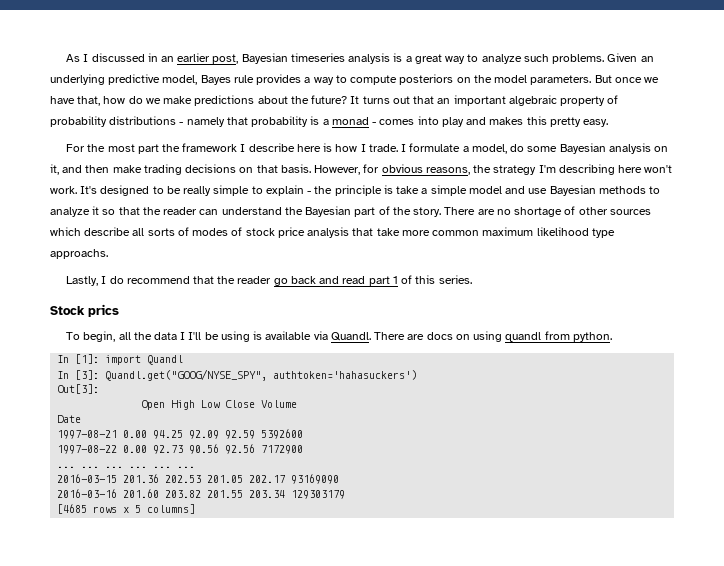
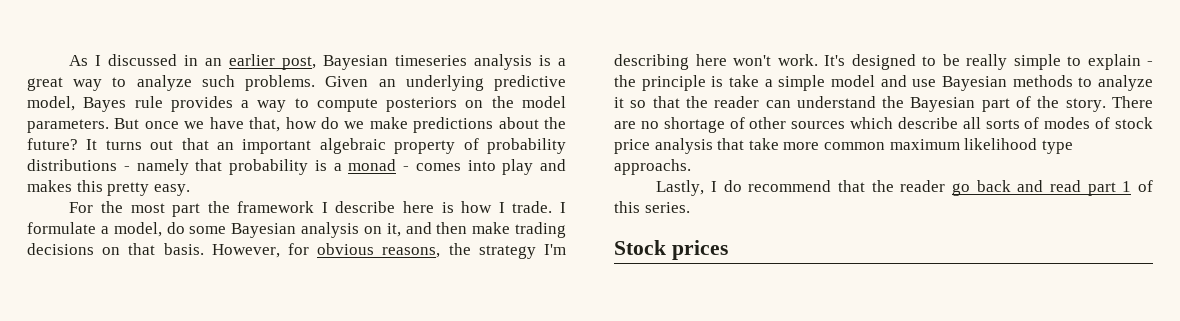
[88,304,119,317] [66,331,612,342] [57,354,184,365] [57,369,418,381] [57,384,100,394] [141,400,298,410] [57,415,82,423] [57,429,304,439] [57,444,304,454] [57,466,196,468] [57,474,340,484] [57,489,346,499] [57,504,196,514] prics // To begin, all the data I I'll be using is available via Quandl. There are docs on using quandl from python. // In [1]: import Quandl // In [3]: Quandl.get("GOOG/NYSE_SPY", authtoken='hahasuckers') // Out[3]: // Open High Low Close Volume // Date // 1997-08-21 0.00 94.25 92.09 92.59 5392600 // 1997-08-22 0.00 92.73 90.56 92.56 7172900 // ... ... ... ... ... ... // 2016-03-15 201.36 202.53 201.05 202.17 93169090 // 2016-03-16 201.60 203.82 201.55 203.34 129303179 // [4685 rows x 5 columns] -> [671,240,728,260] prices

